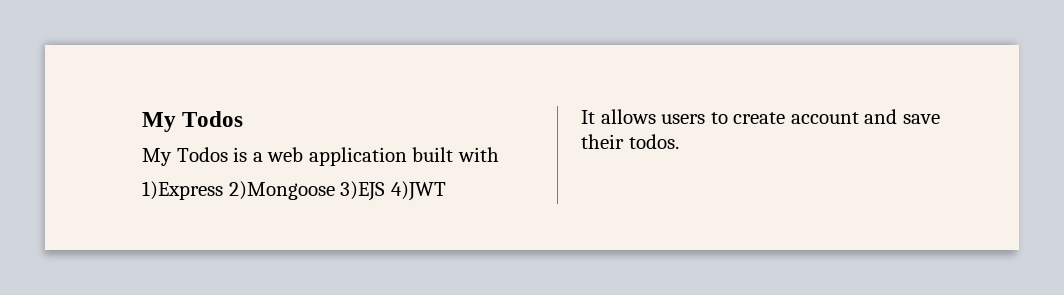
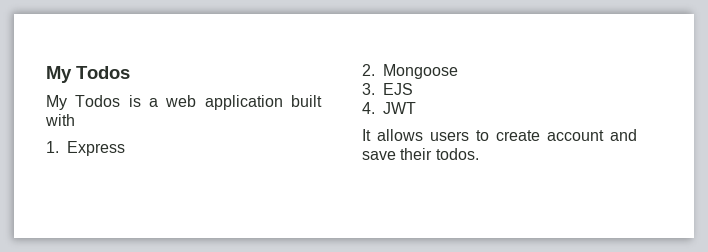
[142,181,446,201] 1)Express 2)Mongoose 3)EJS 4)JWT -> [46,141,125,156] [362,64,458,79] [362,83,413,95] [362,102,416,114] 1. Express // 2. Mongoose // 3. EJS // 4. JWT

